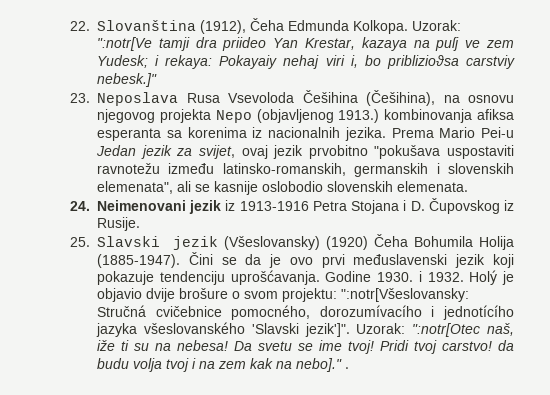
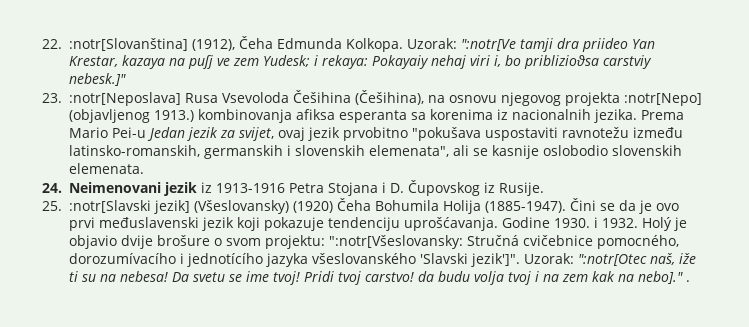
[97,20,196,31] Slovanština -> [68,38,188,51] :notr[Slovanština]
[97,92,178,106] Neposlava -> [68,92,181,106] :notr[Neposlava]
[215,110,252,123] Nepo -> [623,93,702,106] :notr[Nepo]
[97,236,219,250] Slavski jezik -> [68,200,190,214] :notr[Slavski jezik]

